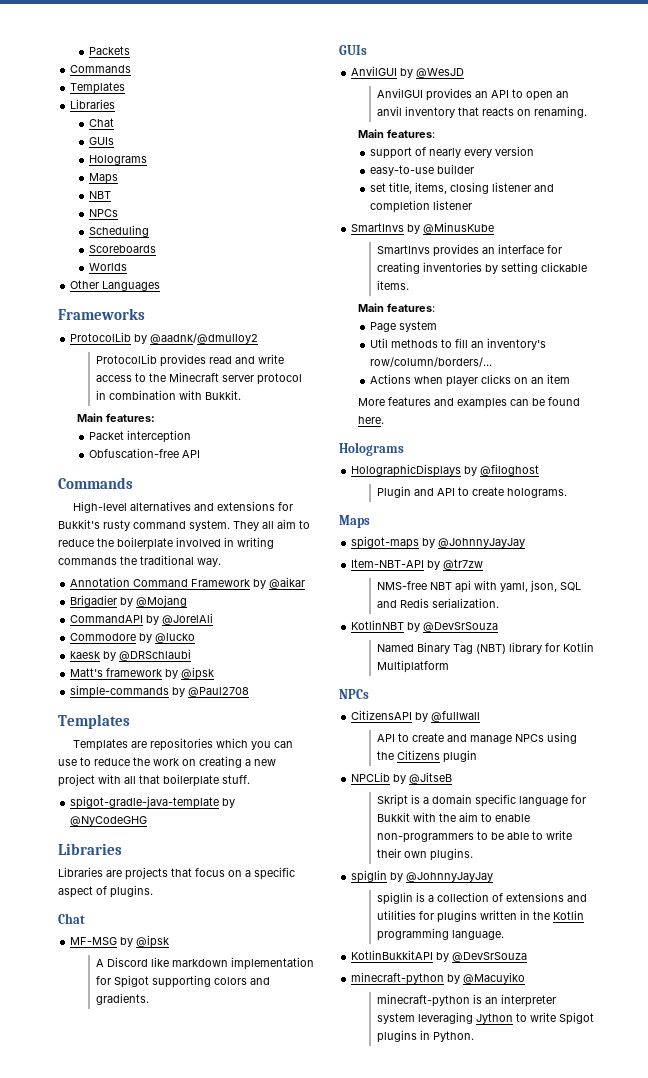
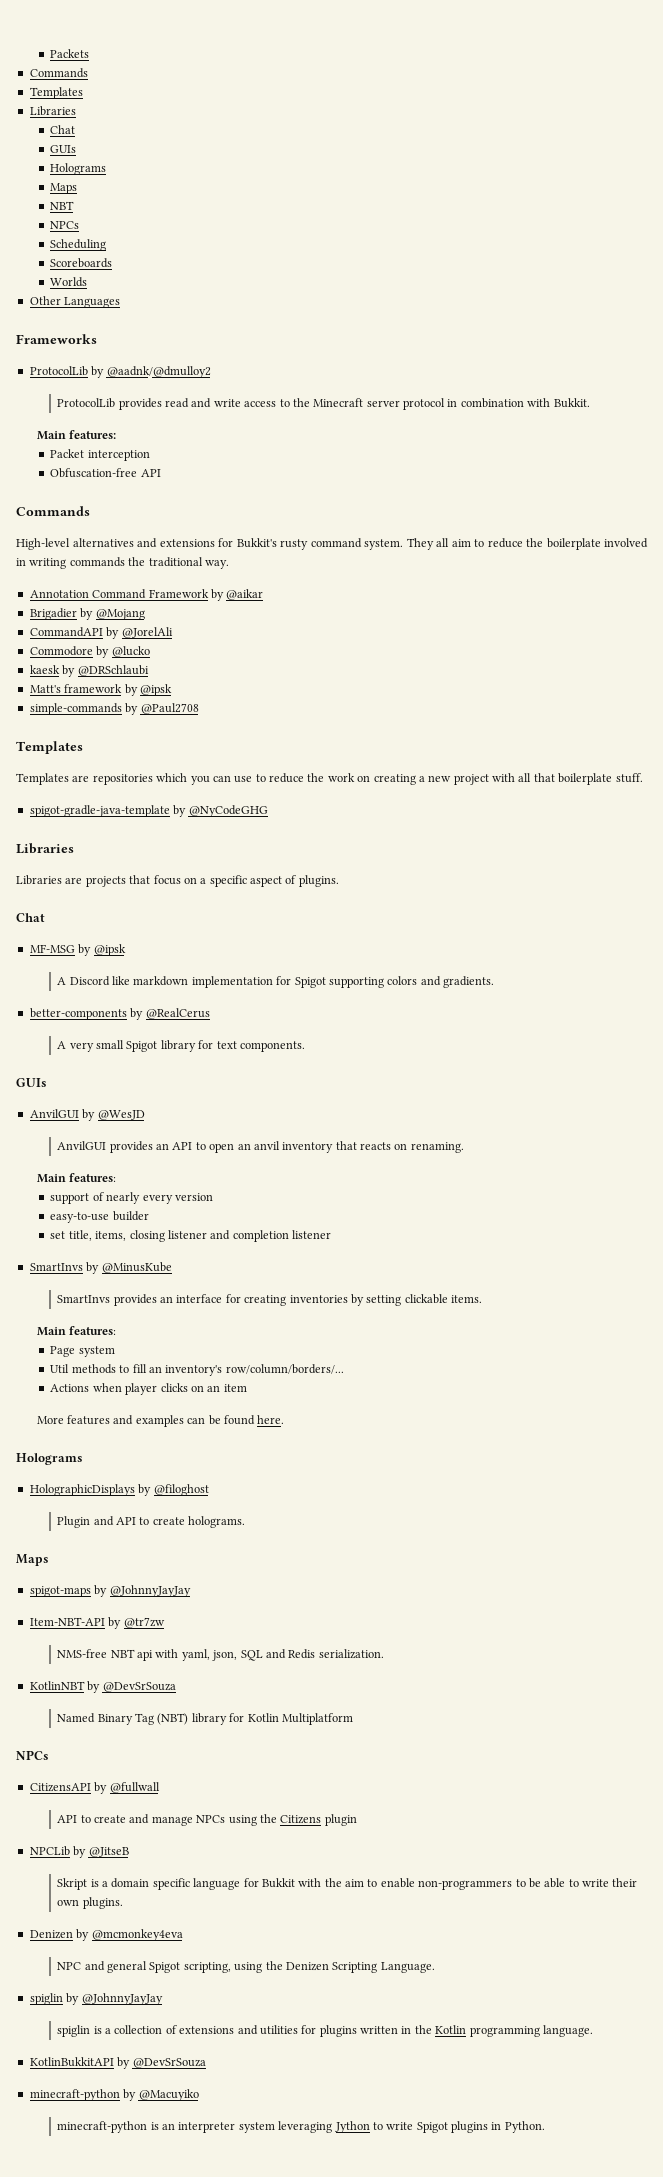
(149, 999) none -> [29,1008,210,1020] [57,1040,305,1052] // better-components by @RealCerus // A very small Spigot library for text components.
(473, 854) none -> [29,1929,183,1941] [57,1961,435,1973] // Denizen by @mcmonkey4eva // NPC and general Spigot scripting, using the Denizen Scripting Language.

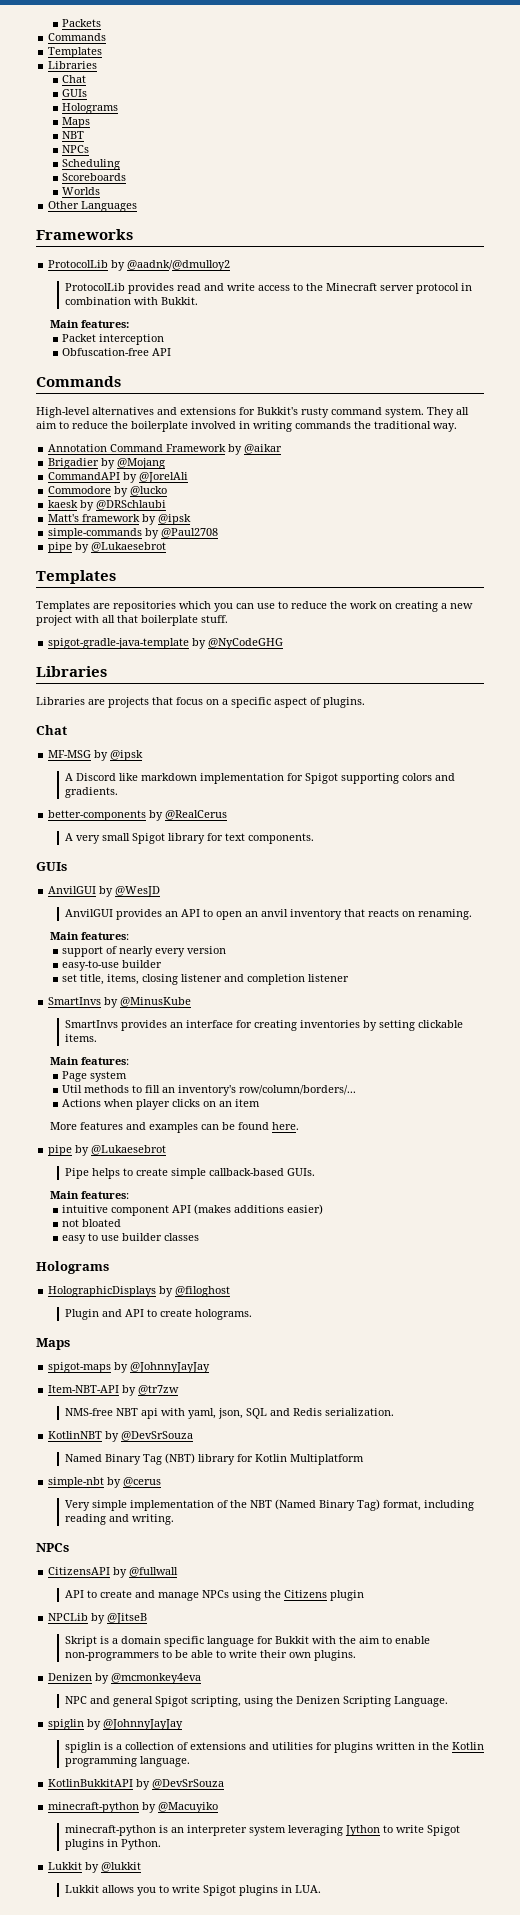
(199, 708) none -> [48,542,167,553] // pipe by @Lukaesebrot
(285, 1419) none -> [48,1145,167,1156] [64,1168,315,1179] [50,1191,130,1199] [62,1204,324,1216] [62,1219,122,1227] [62,1233,200,1244] // pipe by @Lukaesebrot // Pipe helps to create simple callback-based GUIs. // Main features: // intuitive component API (makes additions easier) // not bloated // easy to use builder classes
(353, 1719) none -> [48,1477,162,1488] [64,1499,474,1511] [64,1514,174,1525] // simple-nbt by @cerus // Very simple implementation of the NBT (Named Binary Tag) format, including reading and writing.
(545, 2127) none -> [48,1862,142,1873] [64,1885,321,1896] // Lukkit by @lukkit // Lukkit allows you to write Spigot plugins in LUA.

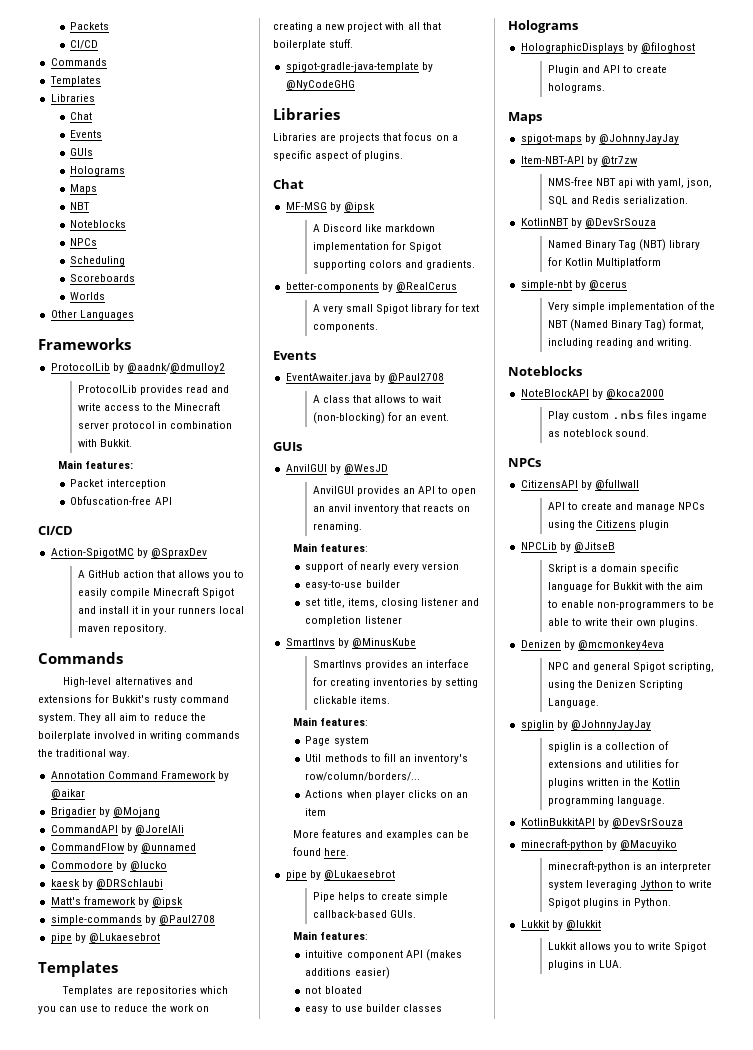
(102, 23) none -> [70,40,99,49] // CI/CD
(87, 79) none -> [70,130,103,138] // Events
(85, 135) none -> [70,220,127,228] // Noteblocks
(172, 352) none -> [38,526,73,535] [50,548,207,558] [77,570,245,580] [77,587,234,598] [77,606,245,616] [77,624,167,634] // CI/CD // Action-SpigotMC by @SpraxDev // A GitHub action that allows you to easily compile Minecraft Spigot and install it in your runners local maven repository.
(189, 477) none -> [50,843,196,853] // CommandFlow by @unnamed
(314, 838) none -> [273,351,316,360] [285,373,444,383] [312,395,442,403] [312,412,449,424] // Events // EventAwaiter.java by @Paul2708 // A class that allows to wait (non-blocking) for an event.
(174, 1519) none -> [508,366,582,376] [520,389,664,399] [547,409,707,421] [547,429,649,437] // Noteblocks // NoteBlockAPI by @koca2000 // Play custom .nbs files ingame as noteblock sound.

